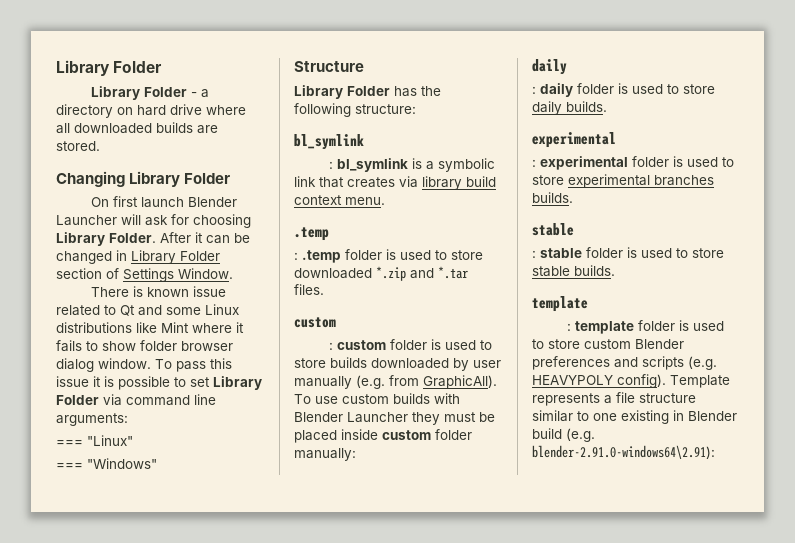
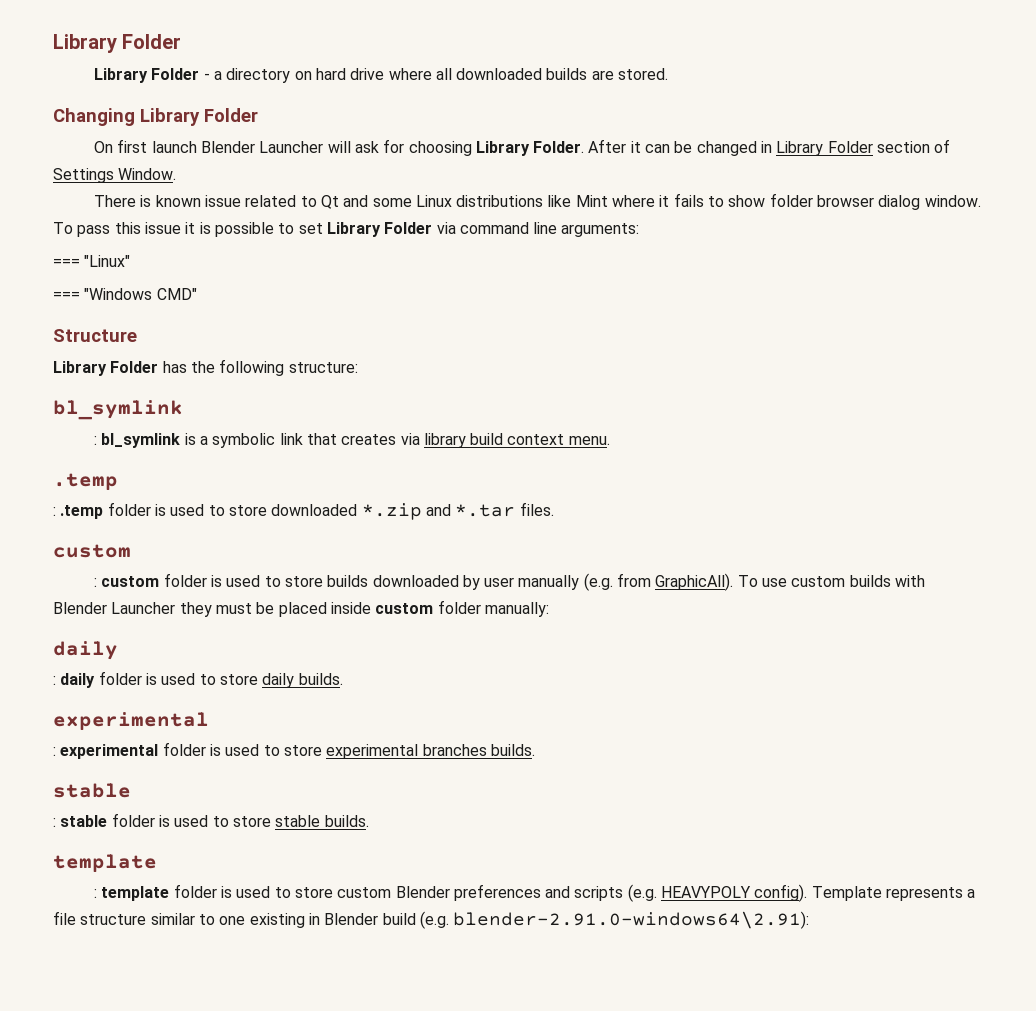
[87,458,157,469] "Windows" -> [84,288,197,300] "Windows CMD"

